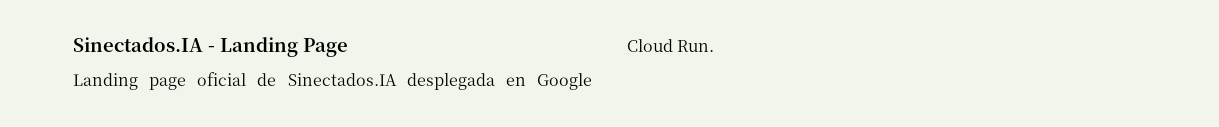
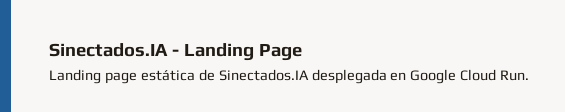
[197,72,247,86] oficial -> [140,70,195,81] estática

